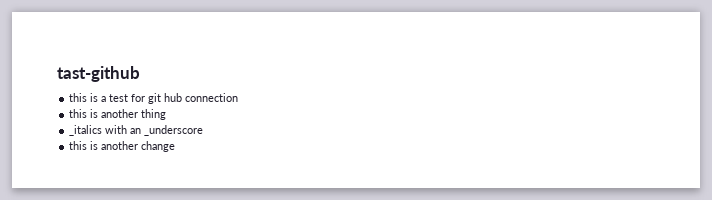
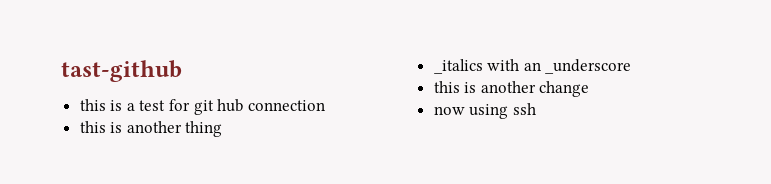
(176, 146) none -> [433,103,536,119] // now using ssh

